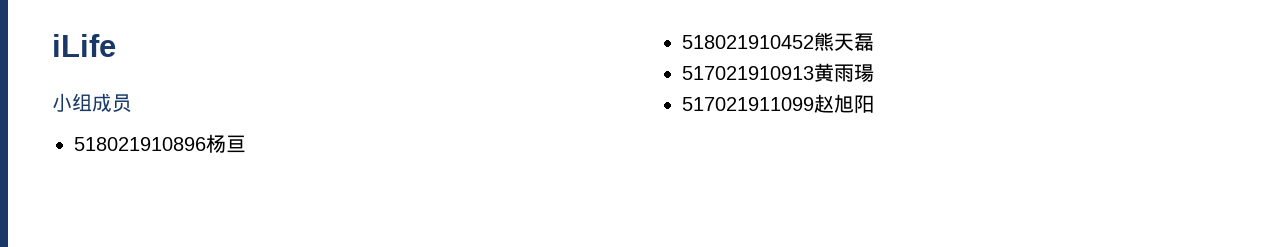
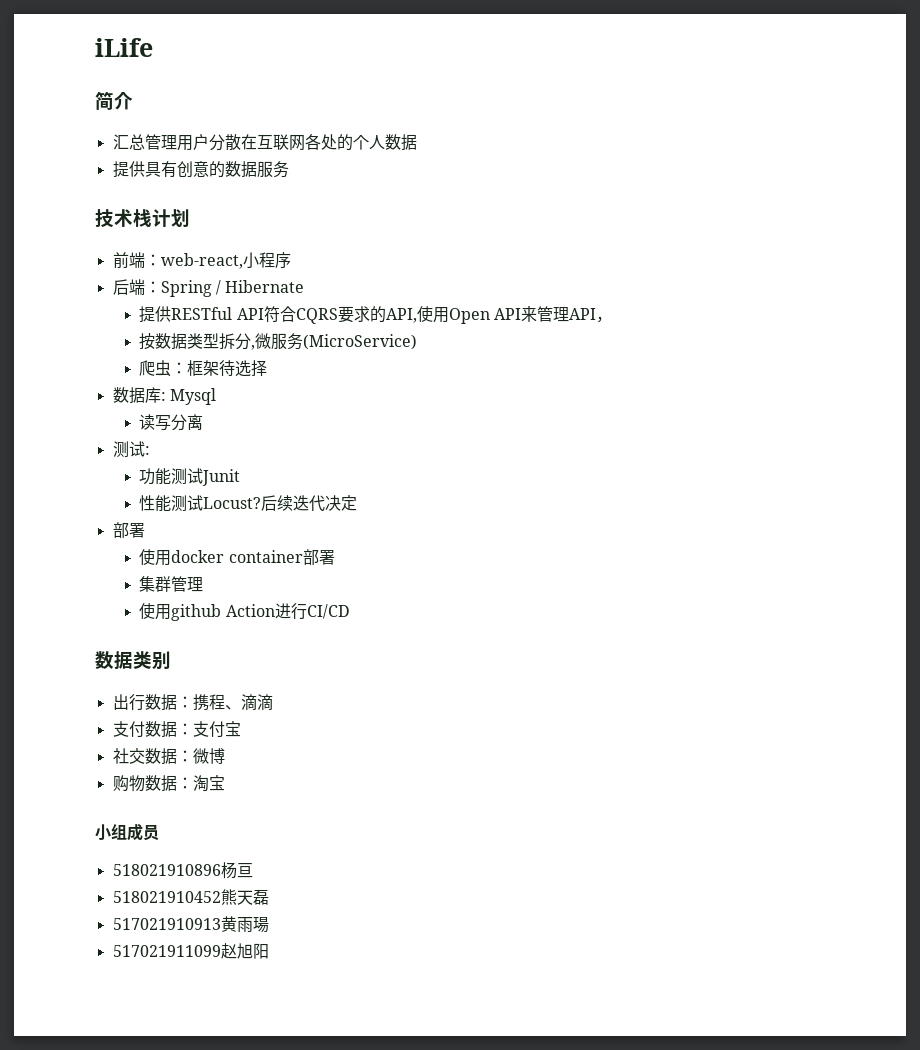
(116, 45) none -> [95,91,133,110] [112,134,417,151] [112,161,289,178] [95,209,190,228] [112,252,291,269] [112,279,305,297] [139,306,612,324] [139,333,418,350] [139,360,268,377] [112,387,216,405] [139,414,204,431] [112,441,150,458] [139,468,241,486] [139,495,358,512] [112,522,145,538] [139,549,335,566] [139,576,204,592] [139,603,350,621] [95,651,171,670] [112,694,273,711] [112,721,241,738] [112,748,225,765] [112,775,225,792] // 简介 // 汇总管理用户分散在互联网各处的个人数据 // 提供具有创意的数据服务 // 技术栈计划 // 前端：web-react,小程序 // 后端：Spring / Hibernate // 提供RESTful API符合CQRS要求的API,使用Open API来管理API， // 按数据类型拆分,微服务(MicroService) // 爬虫：框架待选择 // 数据库: Mysql // 读写分离 // 测试: // 功能测试Junit // 性能测试Locust?后续迭代决定 // 部署 // 使用docker container部署 // 集群管理 // 使用github Action进行CI/CD // 数据类别 // 出行数据：携程、滴滴 // 支付数据：支付宝 // 社交数据：微博 // 购物数据：淘宝

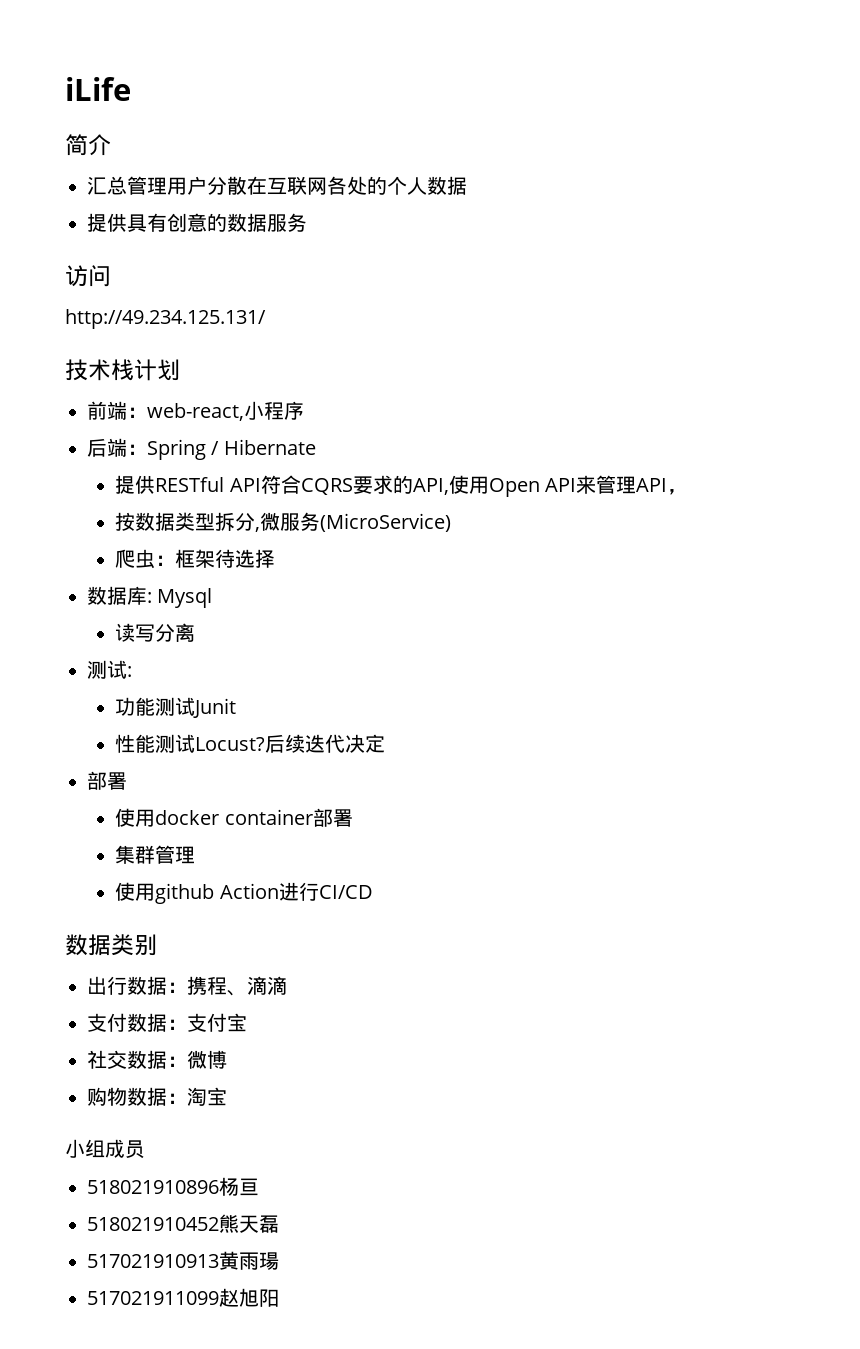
(289, 169) none -> [65,265,111,287] [65,309,266,329] // 访问 // http://49.234.125.131/

